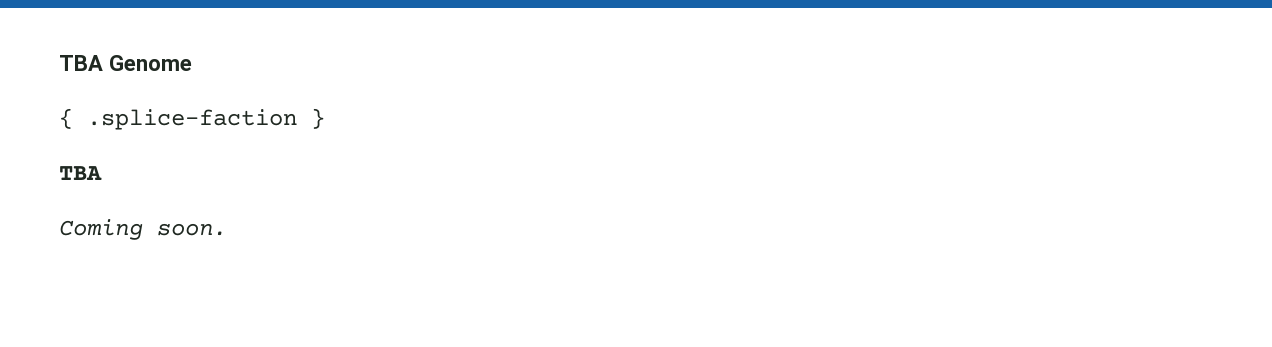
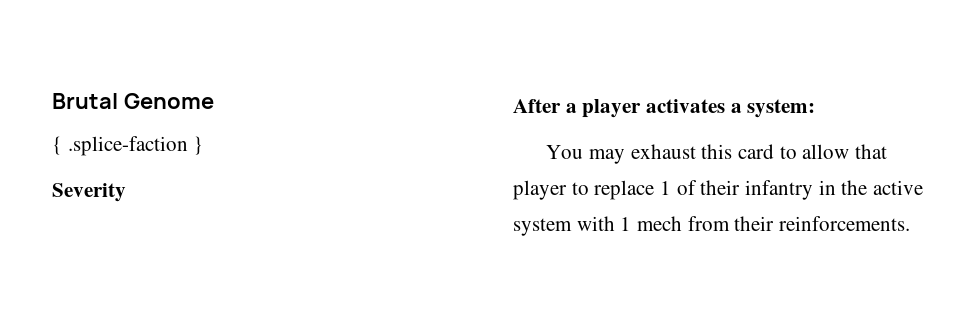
[59,55,103,71] TBA -> [52,93,118,109] Brutal
[59,166,102,180] [59,219,227,240] TBA // Coming soon. -> [52,183,126,202] [513,99,816,118] [546,144,887,164] [513,180,924,200] [513,216,911,236] Severity // After a player activates a system: // You may exhaust this card to allow that player to replace 1 of their infantry in the active system with 1 mech from their reinforcements.

